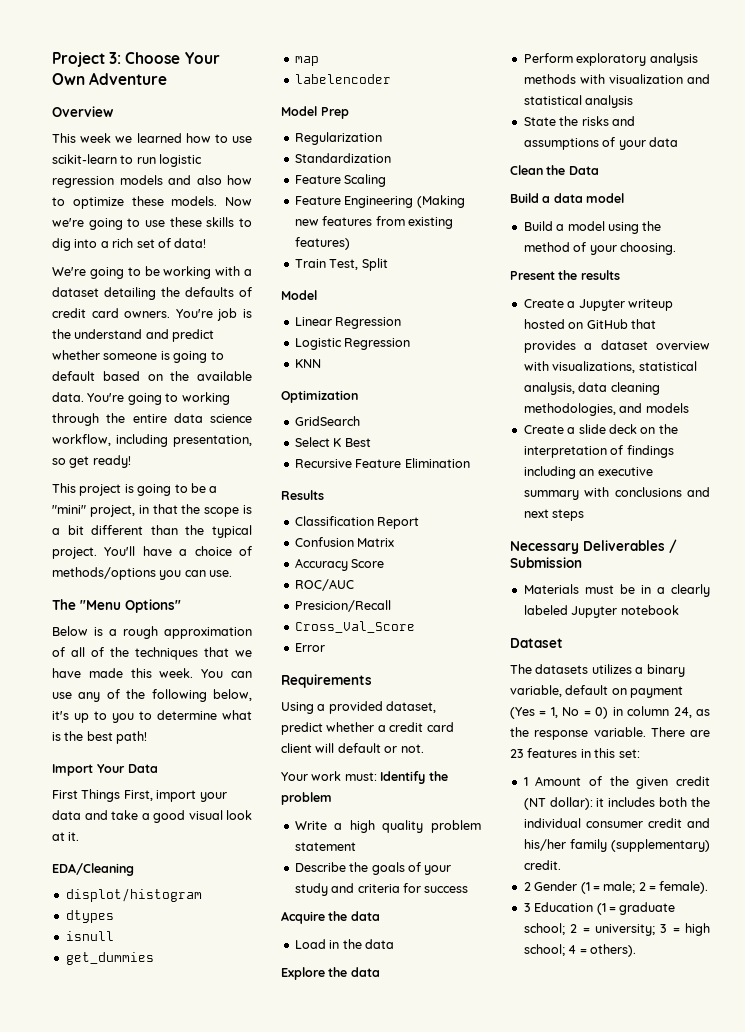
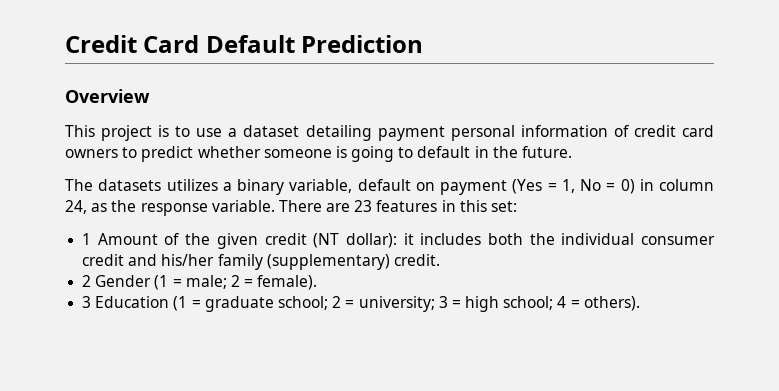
[52,52,220,67] [52,72,168,85] [52,106,113,117] [52,133,252,143] [52,154,203,167] [52,175,252,188] [52,196,252,209] [52,217,252,230] [52,238,207,251] [52,266,252,279] [52,287,252,300] [52,308,252,321] [52,329,169,339] Project 3: Choose Your Own Adventure // Overview // This week we learned how to use scikit-learn to run logistic regression models and also how to optimize these models. Now we're going to use these skills to dig into a rich set of data! // We're going to be working with a dataset detailing the defaults of credit card owners. You're job is the understand and -> [65,35,424,53] [65,89,150,103] [65,125,715,141] [65,147,138,158] Credit Card Default Prediction // Overview // This project is to use a dataset detailing payment personal information of credit card owners to
[102,371,252,381] [52,392,230,405] [52,413,252,426] [52,434,252,447] [52,455,131,468] [52,483,218,496] [52,504,253,517] [52,525,252,538] [52,546,253,559] [52,567,233,580] [52,599,181,613] [52,626,252,639] [52,647,252,660] [52,668,252,678] [52,689,253,702] [52,710,252,723] [52,731,148,744] [52,764,158,776] [52,789,227,802] [52,810,252,823] [52,832,80,841] [52,863,134,876] [65,888,202,902] [65,910,114,923] [65,931,114,941] [65,952,154,965] [294,56,319,66] [294,74,391,84] [281,106,349,119] [294,132,382,145] [294,153,391,163] [294,174,387,187] [294,195,465,208] [294,216,453,229] [294,237,350,250] [294,258,388,271] [281,290,317,300] [294,317,402,329] [294,338,411,350] [294,359,321,368] [281,390,358,403] [294,416,360,426] [294,437,371,447] [294,458,470,468] [281,490,324,500] [294,516,420,529] [294,537,395,547] [294,558,385,571] [294,579,354,591] [294,600,391,612] [294,621,415,633] [294,643,325,652] [281,674,372,688] [281,701,437,714] [281,722,454,735] [281,743,424,753] [281,771,448,784] [281,792,332,805] [294,820,481,833] [294,842,356,851] [294,862,452,875] [294,883,469,896] [281,911,380,924] [294,939,394,949] [281,967,380,980] [523,53,698,66] [523,74,710,84] [523,95,634,108] [523,116,635,126] [523,137,678,150] [510,165,599,175] [510,193,625,203] [523,221,662,234] [523,242,676,255] [510,270,620,280] [523,299,673,311] [523,319,656,329] [523,340,710,353] [523,361,697,373] [523,382,660,395] [523,403,689,416] [523,424,678,434] [523,445,674,458] [523,466,653,479] [523,487,710,500] [523,509,585,521] [510,539,677,554] [510,557,582,568] [523,584,710,597] [523,605,679,618] [510,638,563,648] based on the available data. You're going to working through the entire data science workflow, including presentation, so get ready! // This project is going to be a "mini" project, in that the scope is a bit different than the typical project. You'll have a choice of methods/options you can use. // The "Menu Options" // Below is a rough approximation of all of the techniques that we have made this week. You can use any of the following below, it's up to you to determine what is the best path! // Import Your Data // First Things First, import your data and take a good visual look at it. // EDA/Cleaning // displot/histogram // dtypes // isnull // get_dummies // map // labelencoder // Model Prep // Regularization // Standardization // Feature Scaling // Feature Engineering (Making new features from existing features) // Train Test, Split // Model // Linear Regression // Logistic Regression // KNN // Optimization // GridSearch // Select K Best // Recursive Feature Elimination // Results // Classification Report // Confusion Matrix // Accuracy Score // ROC/AUC // Presicion/Recall // Cross_Val_Score // Error // Requirements // Using a provided dataset, predict whether a credit card client will default or not. // Your work must: Identify the problem // Write a high quality problem statement // Describe the goals of your study and criteria for success // Acquire the data // Load in the data // Explore the data // Perform exploratory analysis methods with visualization and statistical analysis // State the risks and assumptions of your data // Clean the Data // Build a data model // Build a model using the method of your choosing. // Present the results // Create a Jupyter writeup hosted on GitHub that provides a dataset overview with visualizations, statistical analysis, data cleaning methodologies, and models // Create a slide deck on the interpretation of findings including an executive summary with conclusions and next steps // Necessary Deliverables / Submission // Materials must be in a clearly labeled Jupyter notebook // Dataset -> [474,146,573,158] in the future.

